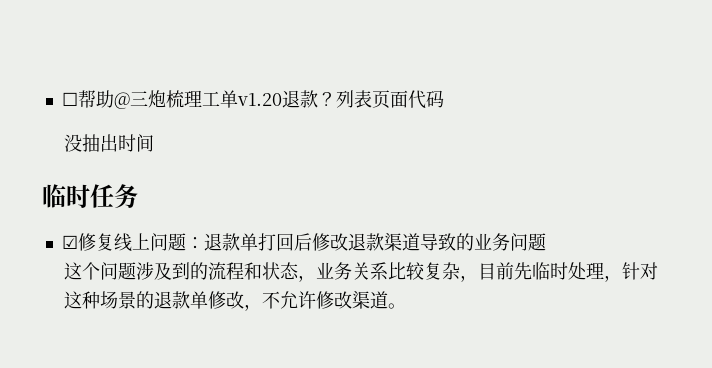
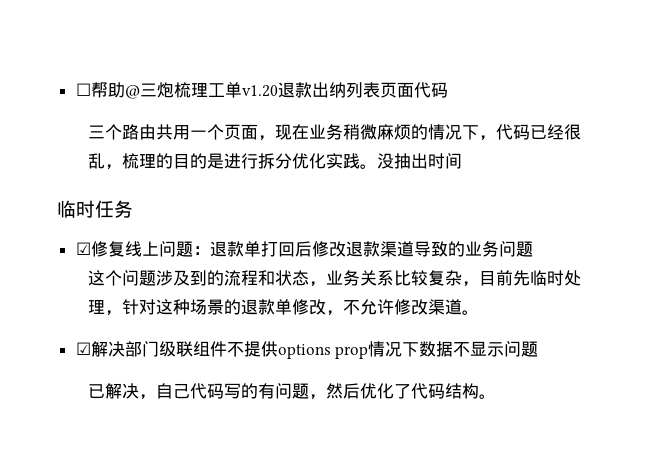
[317,92,336,106] ？ -> [311,82,346,98] 出纳
(444, 99) none -> [88,124,582,141] [88,153,378,170] 三个路由共用一个页面，现在业务稍微麻烦的情况下，代码已经很乱，梳理的目的是进行拆分优化实践。
(407, 306) none -> [75,341,539,359] [88,383,497,400] // ☑解决部门级联组件不提供options prop情况下数据不显示问题 // 已解决，自己代码写的有问题，然后优化了代码结构。

